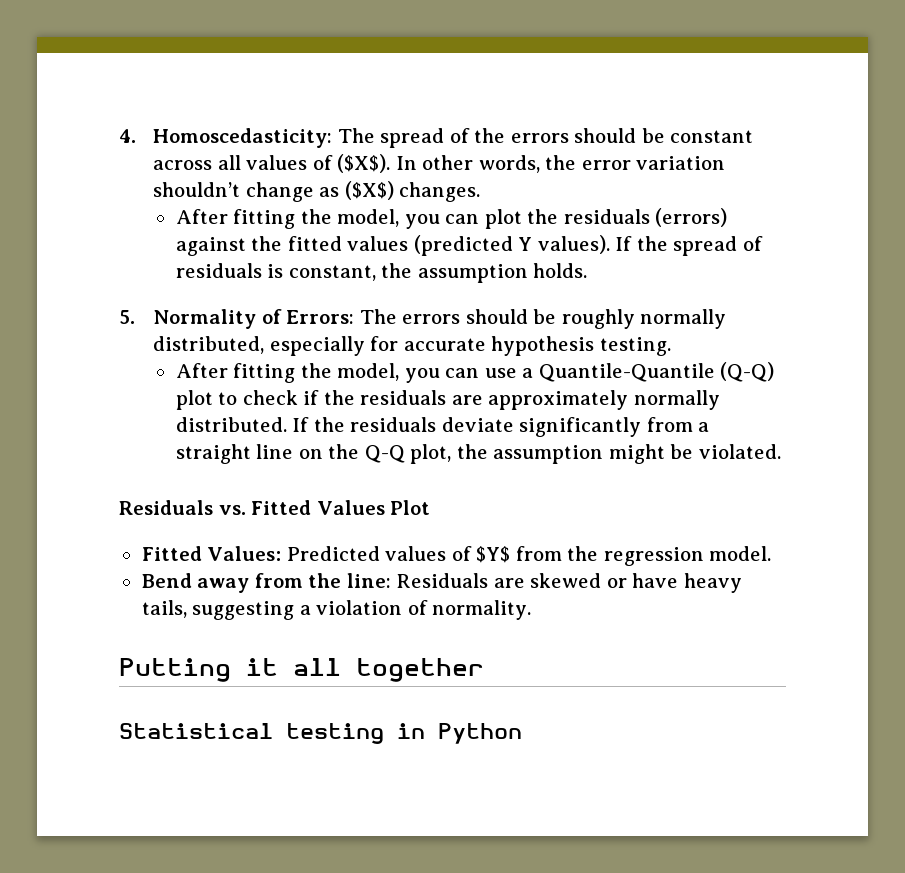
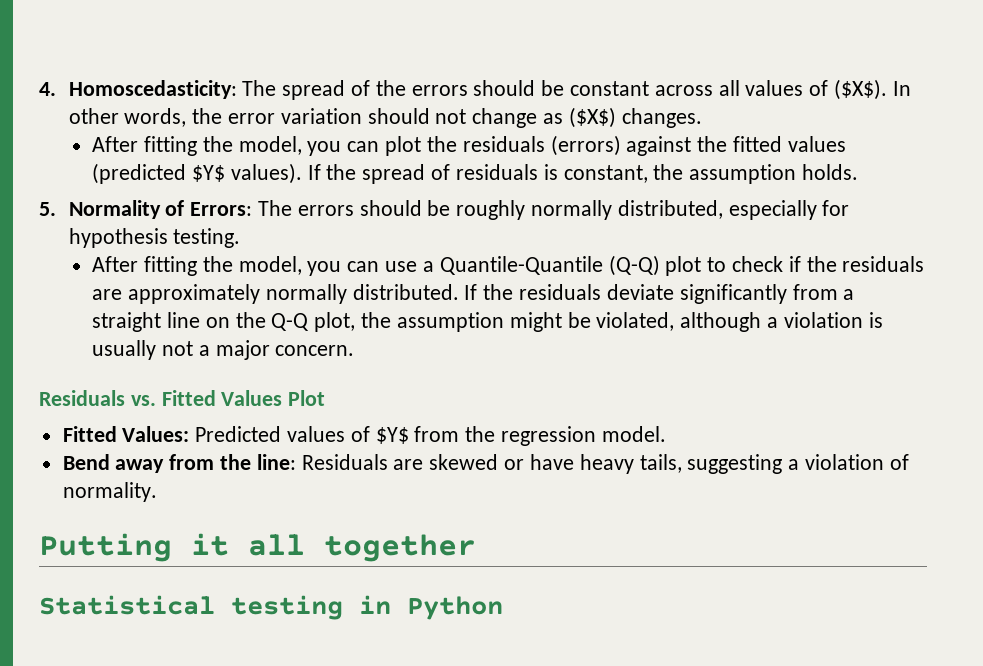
[153,182,241,197] shouldn’t -> [367,108,467,124] should not
[518,237,533,251] Y -> [192,165,226,182] $Y$
[403,338,486,351] accurate -> (850, 208) none
[698,444,781,459] violated. -> [596,312,883,332] [92,340,355,360] violated, although a violation is usually not a major concern.

